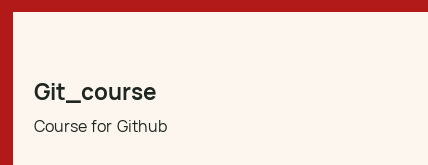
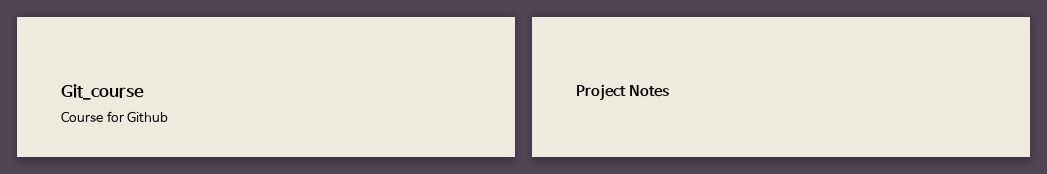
(167, 126) none -> [576,84,670,101] // Project Notes

